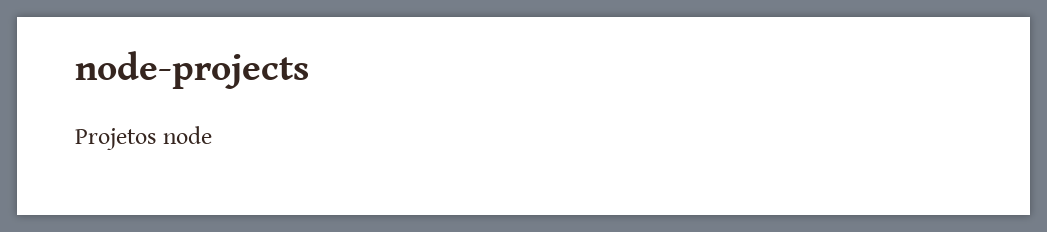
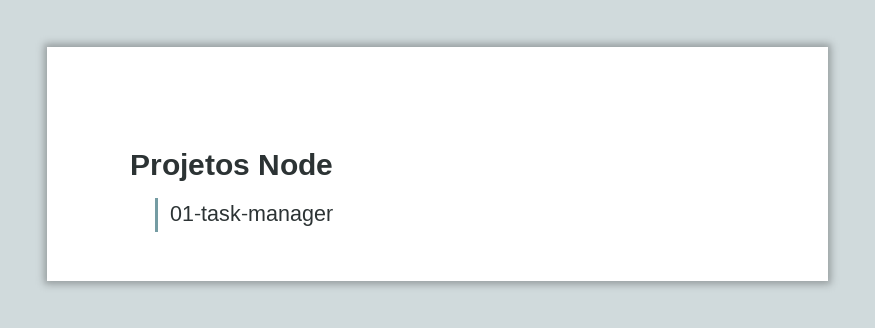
[75,51,309,89] [75,126,213,150] node-projects // Projetos node -> [130,153,334,181] [169,205,333,226] Projetos Node // 01-task-manager

